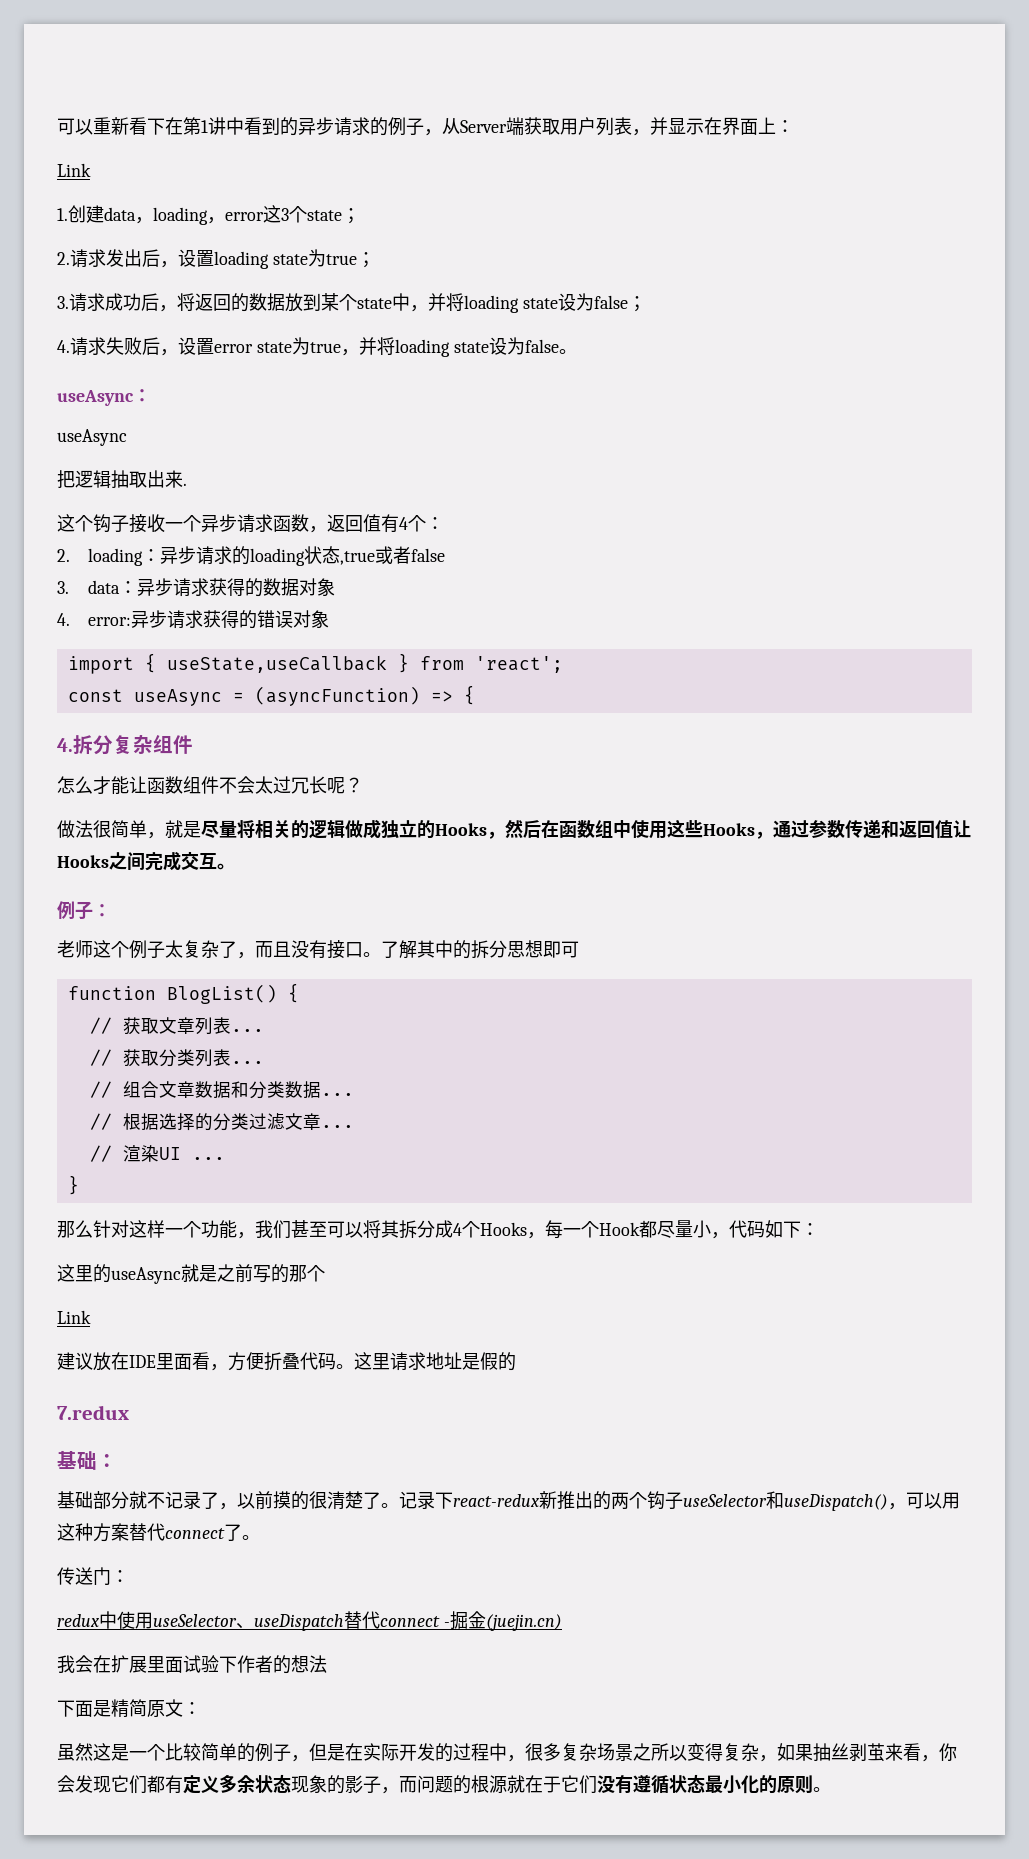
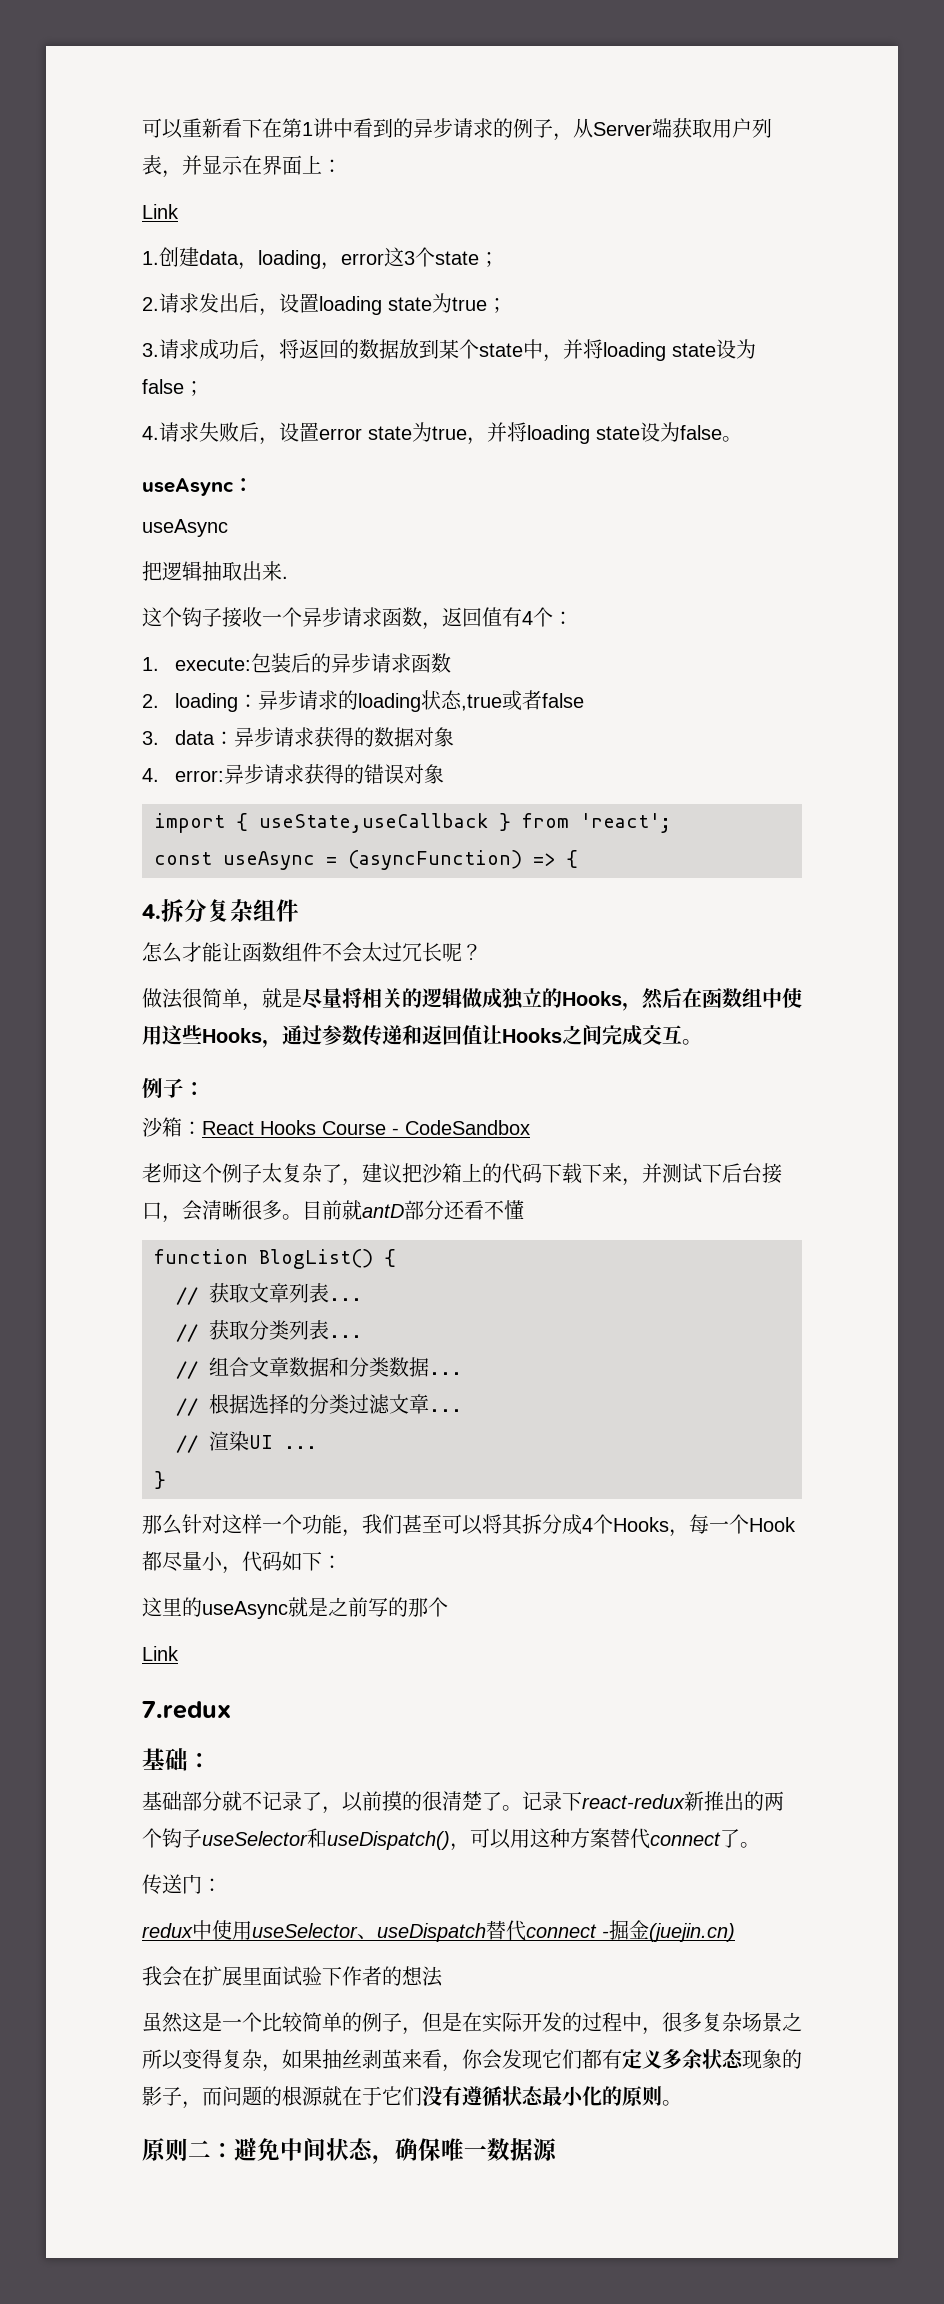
(444, 523) none -> [142,653,451,673] // 1. execute:包装后的异步请求函数
(111, 910) none -> [142,1117,530,1137] // 沙箱：React Hooks Course - CodeSandbox
[255,940,579,959] 而且没有接口。了解其中的拆分思想即可 -> [362,1163,782,1186] [142,1200,524,1223] 建议把沙箱上的代码下载下来，并测试下后台接口，会清晰很多。目前就antD部分还看不懂
[57,1352,516,1371] // 建议放在IDE里面看，方便折叠代码。这里请求地址是假的 -> (179, 1653) none
[57,1699,201,1717] // 下面是精简原文： -> (443, 1976) none
(831, 1789) none -> [142,2138,558,2164] // 原则二：避免中间状态，确保唯一数据源

